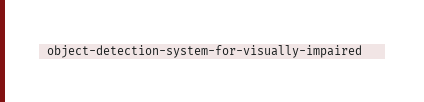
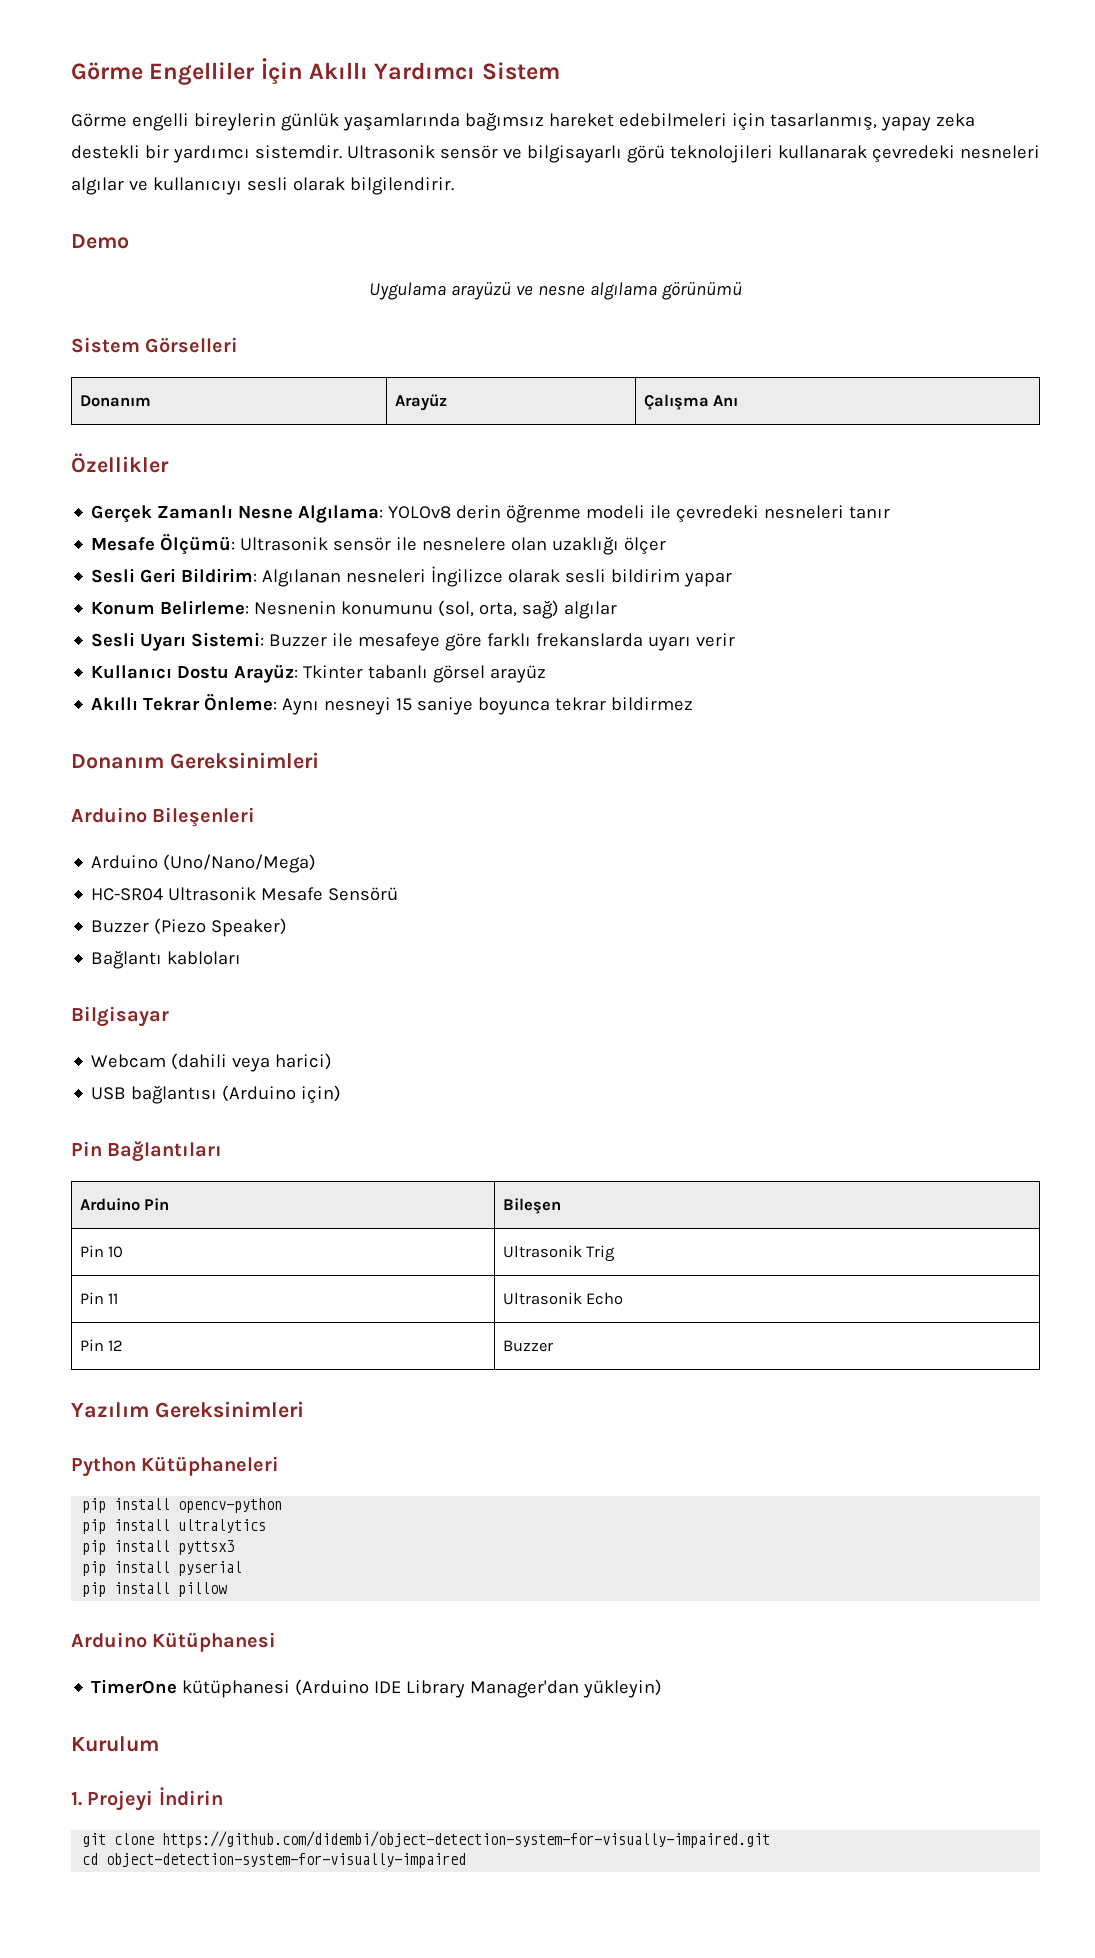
(46, 51) none -> [71,58,560,85] [71,113,975,131] [71,145,1040,163] [71,177,454,195] [71,234,129,249] [369,281,742,300] [71,337,239,353] [79,395,151,407] [394,394,447,411] [643,394,738,410] [71,453,169,473] [91,505,891,523] [91,533,667,555] [91,566,733,587] [91,600,618,619] [91,632,736,651] [91,664,547,683] [91,693,694,715] [71,752,319,769] [71,807,256,827] [91,854,317,873] [91,887,399,901] [91,918,288,937] [91,951,242,969] [71,1006,169,1027] [91,1053,333,1072] [91,1085,342,1104] [71,1141,223,1162] [79,1198,169,1211] [502,1198,561,1214] [79,1245,123,1258] [502,1245,615,1262] [79,1292,118,1304] [502,1292,623,1305] [79,1339,123,1351] [502,1340,553,1352] [71,1401,304,1418] [71,1456,280,1477] [82,1498,283,1513] [82,1519,267,1534] [82,1540,235,1555] [82,1561,243,1576] [82,1582,228,1597] [71,1632,277,1652] [91,1679,663,1698] [71,1736,159,1752] [71,1787,223,1811] [82,1831,771,1848] [82,1853,99,1865] Görme Engelliler İçin Akıllı Yardımcı Sistem // Görme engelli bireylerin günlük yaşamlarında bağımsız hareket edebilmeleri için tasarlanmış, yapay zeka destekli bir yardımcı sistemdir. Ultrasonik sensör ve bilgisayarlı görü teknolojileri kullanarak çevredeki nesneleri algılar ve kullanıcıyı sesli olarak bilgilendirir. // Demo // Uygulama arayüzü ve nesne algılama görünümü // Sistem Görselleri // Donanım | Arayüz | Çalışma Anı // Özellikler // Gerçek Zamanlı Nesne Algılama: YOLOv8 derin öğrenme modeli ile çevredeki nesneleri tanır // Mesafe Ölçümü: Ultrasonik sensör ile nesnelere olan uzaklığı ölçer // Sesli Geri Bildirim: Algılanan nesneleri İngilizce olarak sesli bildirim yapar // Konum Belirleme: Nesnenin konumunu (sol, orta, sağ) algılar // Sesli Uyarı Sistemi: Buzzer ile mesafeye göre farklı frekanslarda uyarı verir // Kullanıcı Dostu Arayüz: Tkinter tabanlı görsel arayüz // Akıllı Tekrar Önleme: Aynı nesneyi 15 saniye boyunca tekrar bildirmez // Donanım Gereksinimleri // Arduino Bileşenleri // Arduino (Uno/Nano/Mega) // HC-SR04 Ultrasonik Mesafe Sensörü // Buzzer (Piezo Speaker) // Bağlantı kabloları // Bilgisayar // Webcam (dahili veya harici) // USB bağlantısı (Arduino için) // Pin Bağlantıları // Arduino Pin | Bileşen // Pin 10 | Ultrasonik Trig // Pin 11 | Ultrasonik Echo // Pin 12 | Buzzer // Yazılım Gereksinimleri // Python Kütüphaneleri // pip install opencv-python // pip install ultralytics // pip install pyttsx3 // pip install pyserial // pip install pillow // Arduino Kütüphanesi // TimerOne kütüphanesi (Arduino IDE Library Manager'dan yükleyin) // Kurulum // 1. Projeyi İndirin // git clone https://github.com/didembi/object-detection-system-for-visually-impaired.git // cd

